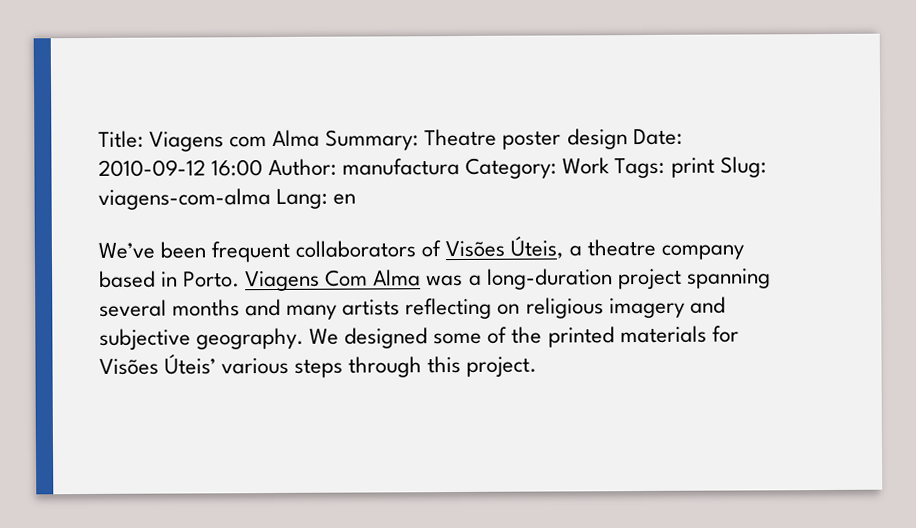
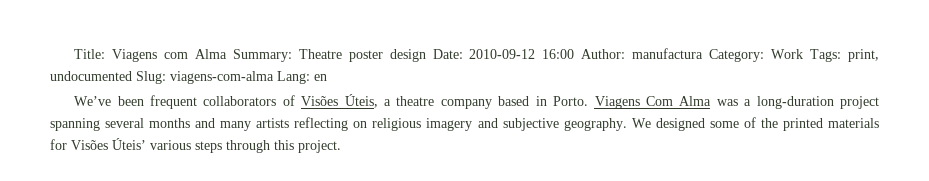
[670,157,715,178] print -> [848,49,880,62] [50,71,132,81] print, undocumented

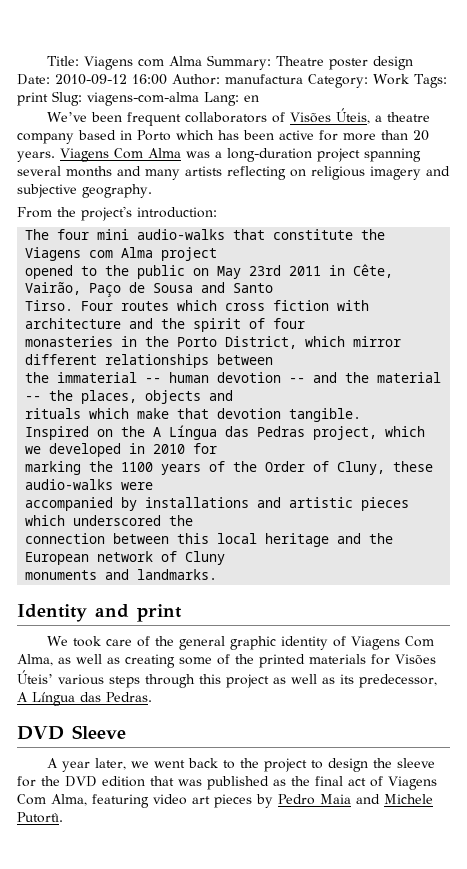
[848,49,880,62] [50,71,132,81] print, undocumented -> [17,92,48,106] print
[553,96,589,106] Porto. -> [137,130,429,141] [17,151,55,162] Porto which has been active for more than 20 years.
[631,118,705,131] We designed -> [17,206,217,221] [25,229,386,240] [25,247,218,261] [25,264,394,279] [25,282,274,297] [25,300,370,311] [25,318,306,332] [25,336,402,349] [25,354,274,368] [25,372,442,383] [25,390,234,404] [25,408,362,422] [25,425,426,440] [25,443,218,457] [25,461,434,475] [25,479,154,490] [25,497,410,511] [25,515,194,526] [25,533,394,547] [25,551,226,565] [25,569,218,580] [17,604,182,622] [46,636,434,650] [17,654,175,668] // From the project's introduction: // The four mini audio-walks that constitute the Viagens com Alma project // opened to the public on May 23rd 2011 in Cête, Vairão, Paço de Sousa and Santo // Tirso. Four routes which cross fiction with architecture and the spirit of four // monasteries in the Porto District, which mirror different relationships between // the immaterial -- human devotion -- and the material -- the places, objects and // rituals which make that devotion tangible. // Inspired on the A Língua das Pedras project, which we developed in 2010 for // marking the 1100 years of the Order of Cluny, these audio-walks were // accompanied by installations and artistic pieces which underscored the // connection between this local heritage and the European network of Cluny // monuments and landmarks. // Identity and print // We took care of the general graphic identity of Viagens Com Alma, as well as creating
[298,140,341,153] project. -> [226,674,437,688] [17,692,152,706] [17,725,126,740] [46,758,435,772] [17,776,437,790] [17,794,433,808] [17,812,63,823] project as well as its predecessor, A Língua das Pedras. // DVD Sleeve // A year later, we went back to the project to design the sleeve for the DVD edition that was published as the final act of Viagens Com Alma, featuring video art pieces by Pedro Maia and Michele Putortì.

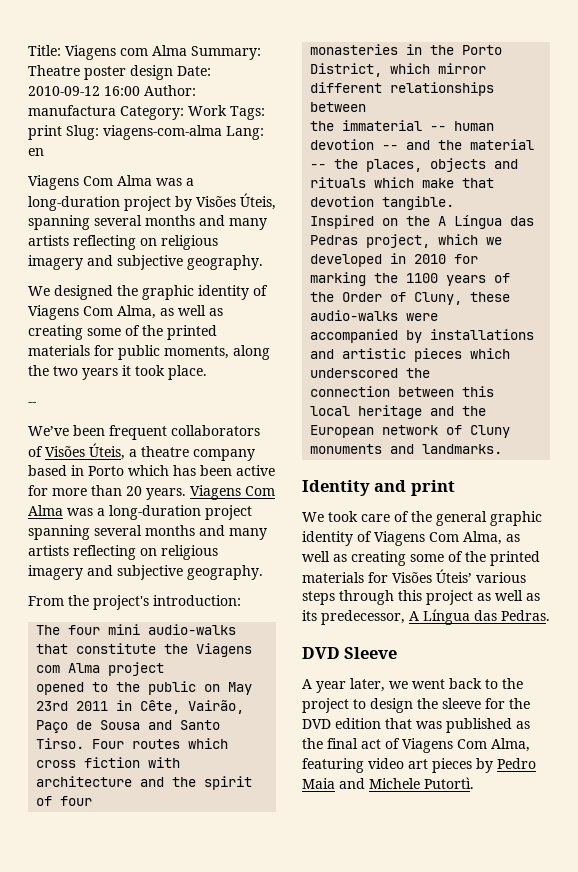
(259, 98) none -> [28,175,194,190] [28,193,276,211] [28,215,267,230] [28,235,218,250] [28,255,263,270] [28,285,268,300] [28,305,223,320] [28,325,217,340] [28,345,270,360] [28,365,207,380] [28,402,36,406] // Viagens Com Alma was a long-duration project by Visões Úteis, spanning several months and many artists reflecting on religious imagery and subjective geography. // We designed the graphic identity of Viagens Com Alma, as well as creating some of the printed materials for public moments, along the two years it took place. // --

